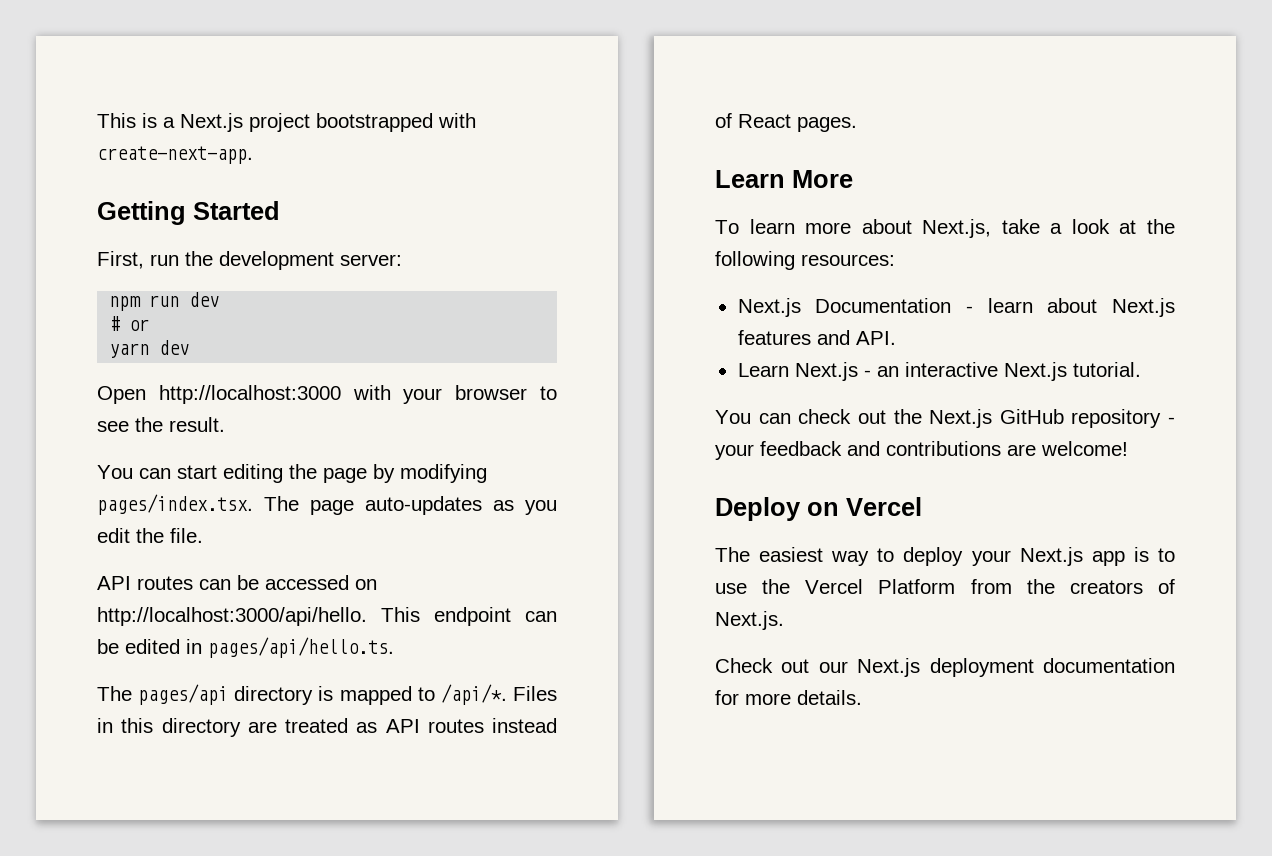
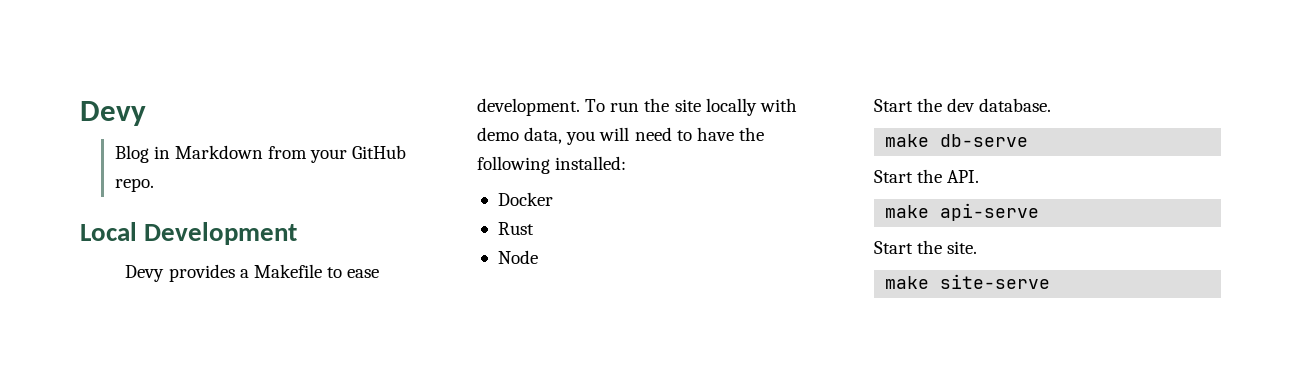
[97,113,476,132] [97,146,253,164] [97,201,280,225] [97,251,402,270] [109,292,220,311] [109,316,150,331] [109,340,190,358] [97,385,557,404] [97,417,225,432] [97,464,487,483] [97,494,557,515] [97,528,203,543] [97,575,377,590] [97,607,557,626] [97,637,394,658] [97,684,557,705] [97,718,557,737] [715,113,857,132] [715,170,853,188] [715,219,1175,238] [715,251,895,270] [737,298,1175,317] [737,330,896,345] [737,362,1141,381] [715,409,1175,428] [715,441,1128,460] [715,497,922,521] [715,547,1175,566] [715,579,1175,594] [715,611,784,630] [715,658,1175,677] [715,690,862,705] This is a Next.js project bootstrapped with create-next-app. // Getting Started // First, run the development server: // npm run dev // # or // yarn dev // Open http://localhost:3000 with your browser to see the result. // You can start editing the page by modifying pages/index.tsx. The page auto-updates as you edit the file. // API routes can be accessed on http://localhost:3000/api/hello. This endpoint can be edited in pages/api/hello.ts. // The pages/api directory is mapped to /api/*. Files in this directory are treated as API routes instead of React pages. // Learn More // To learn more about Next.js, take a look at the following resources: // Next.js Documentation - learn about Next.js features and API. // Learn Next.js - an interactive Next.js tutorial. // You can check out the Next.js GitHub repository - your feedback and contributions are welcome! // Deploy on Vercel // The easiest way to deploy your Next.js app is to use the Vercel Platform from the creators of Next.js. // Check out our Next.js deployment documentation for more details. -> [80,101,146,126] [114,145,407,163] [114,178,154,192] [80,222,298,245] [125,264,380,282] [477,98,797,116] [477,127,764,145] [477,156,627,174] [497,192,553,206] [497,222,534,235] [497,250,538,264] [874,98,1052,112] [885,134,1029,147] [874,169,980,183] [885,203,1040,221] [874,240,978,254] [885,274,1051,289] Devy // Blog in Markdown from your GitHub repo. // Local Development // Devy provides a Makefile to ease development. To run the site locally with demo data, you will need to have the following installed: // Docker // Rust // Node // Start the dev database. // make db-serve // Start the API. // make api-serve // Start the site. // make site-serve

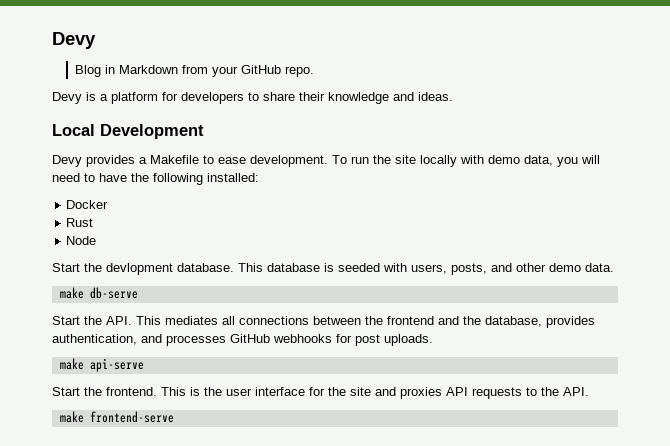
(154, 185) none -> [52,92,453,104] // Devy is a platform for developers to share their knowledge and ideas.
[947,98,976,112] dev -> [106,263,173,275] devlopment
(1052, 105) none -> [238,263,614,275] This database is seeded with users, posts, and other demo data.
[885,203,1040,221] [874,240,978,254] [885,274,1051,289] // make api-serve // Start the site. // make site-serve -> [136,316,595,328] [52,334,433,346] [59,358,144,372] [52,387,589,399] [59,411,174,423] This mediates all connections between the frontend and the database, provides authentication, and processes GitHub webhooks for post uploads. // make api-serve // Start the frontend. This is the user interface for the site and proxies API requests to the API. // make frontend-serve

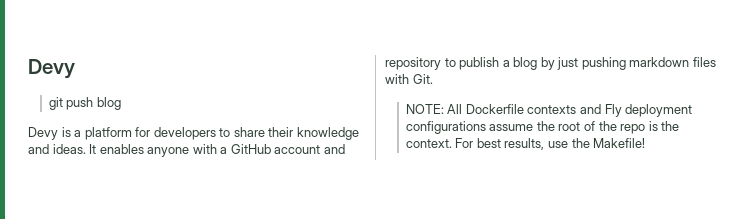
[75,65,315,77] Blog in Markdown from your GitHub repo. -> [48,97,121,110] git push blog
[52,124,204,139] [52,155,600,167] [52,173,259,185] [66,200,109,209] [66,218,94,227] [66,236,97,245] [52,263,614,275] [59,287,138,299] [52,316,595,328] [52,334,433,346] [59,358,144,372] [52,387,589,399] [59,411,174,423] // Local Development // Devy provides a Makefile to ease development. To run the site locally with demo data, you will need to have the following installed: // Docker // Rust // Node // Start the devlopment database. This database is seeded with users, posts, and other demo data. // make db-serve // Start the API. This mediates all connections between the frontend and the database, provides authentication, and processes GitHub webhooks for post uploads. // make api-serve // Start the frontend. This is the user interface for the site and proxies API requests to the API. // make frontend-serve -> [89,144,345,157] [385,57,716,70] [385,74,433,84] [405,104,693,117] [405,121,680,134] [405,138,646,150] It enables anyone with a GitHub account and repository to publish a blog by just pushing markdown files with Git. // NOTE: All Dockerfile contexts and Fly deployment configurations assume the root of the repo is the context. For best results, use the Makefile!

